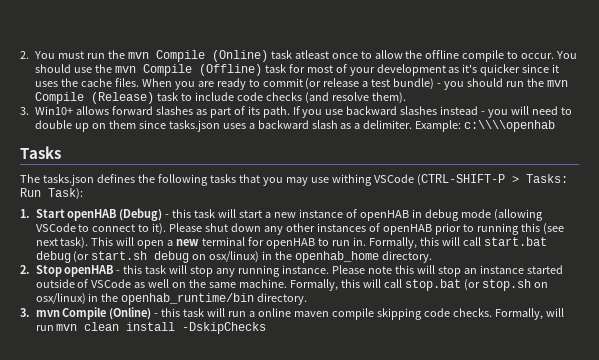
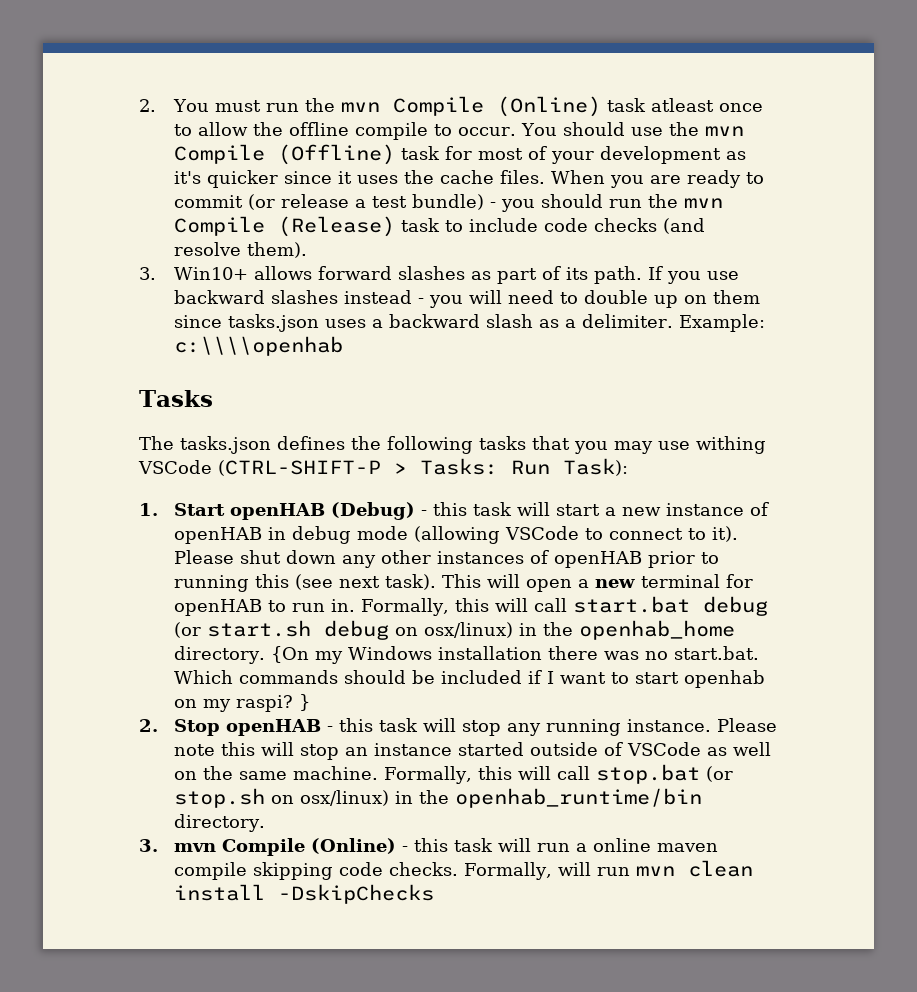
(433, 257) none -> [271,646,760,664] [174,670,766,688] [174,694,311,712] {On my Windows installation there was no start.bat. Which commands should be included if I want to start openhab on my raspi? }

